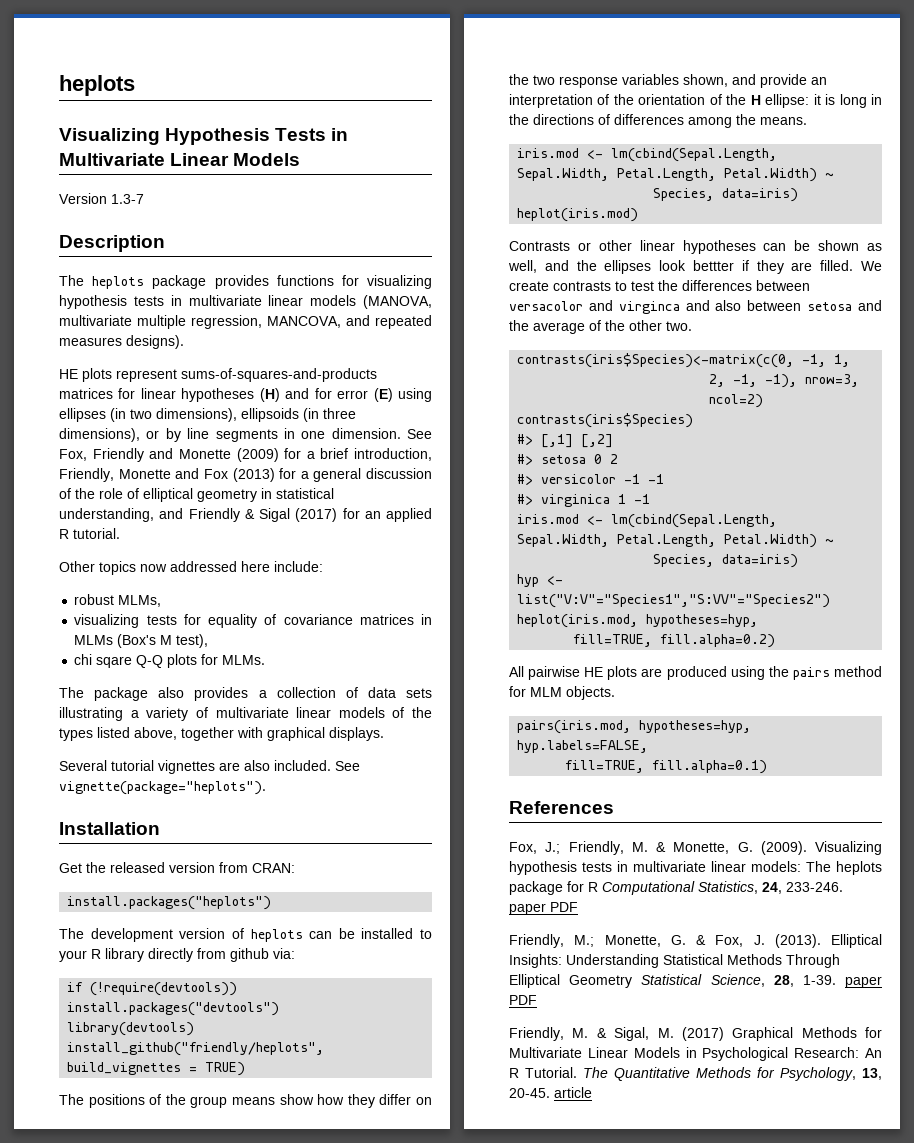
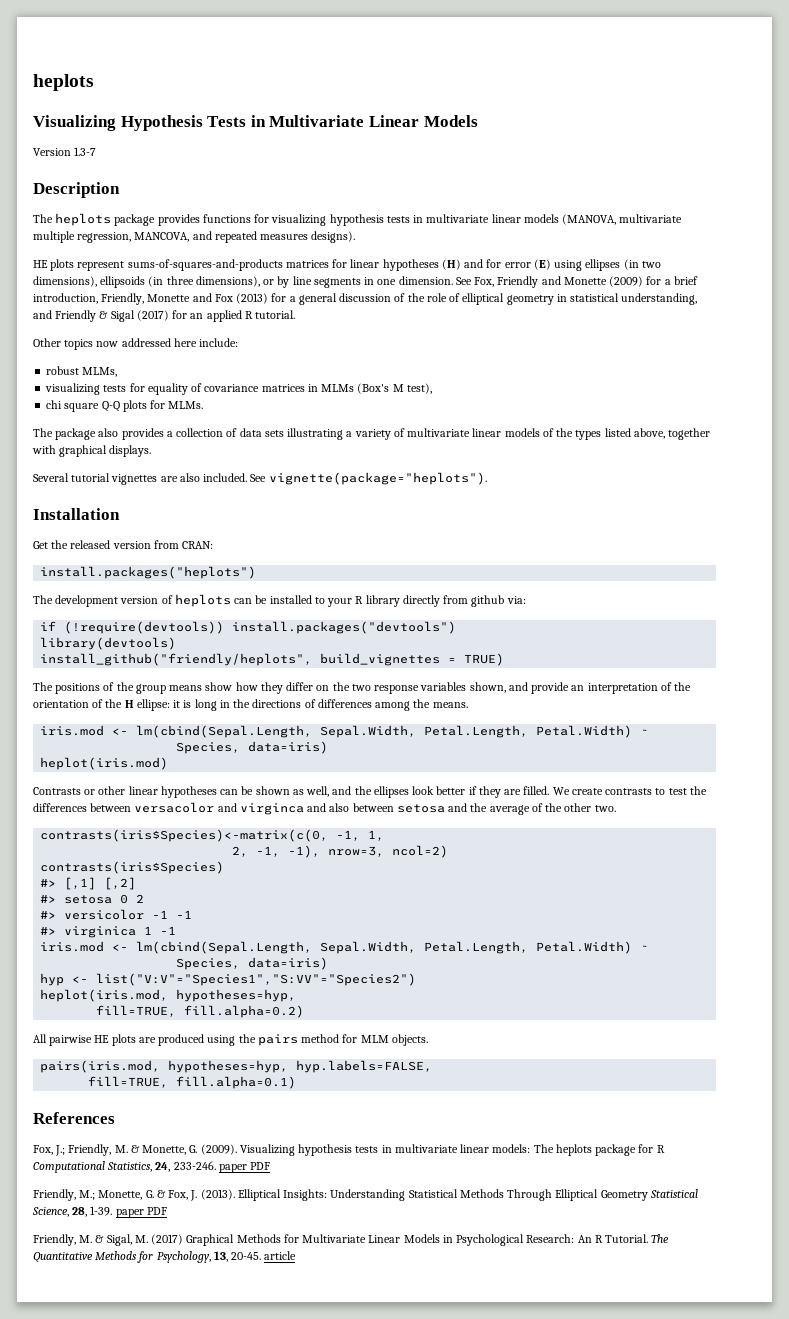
[96,656,133,668] sqare -> [64,403,100,412] square
[693,260,734,271] bettter -> [436,786,466,795] better

